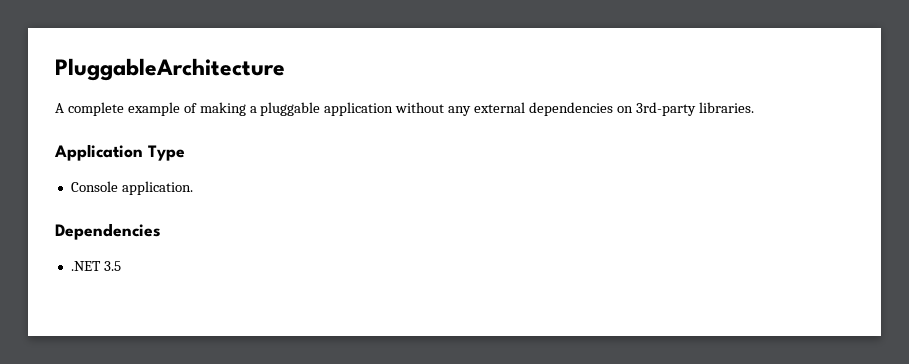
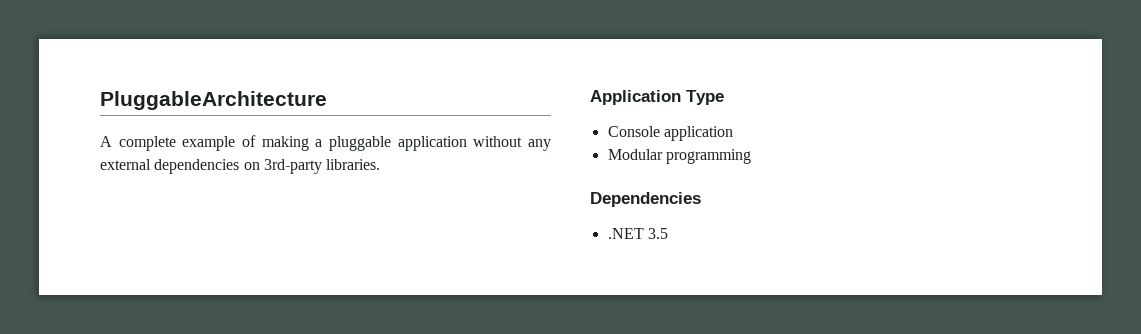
[121,181,193,195] application. -> [663,126,733,141] [607,149,751,164] application // Modular programming

